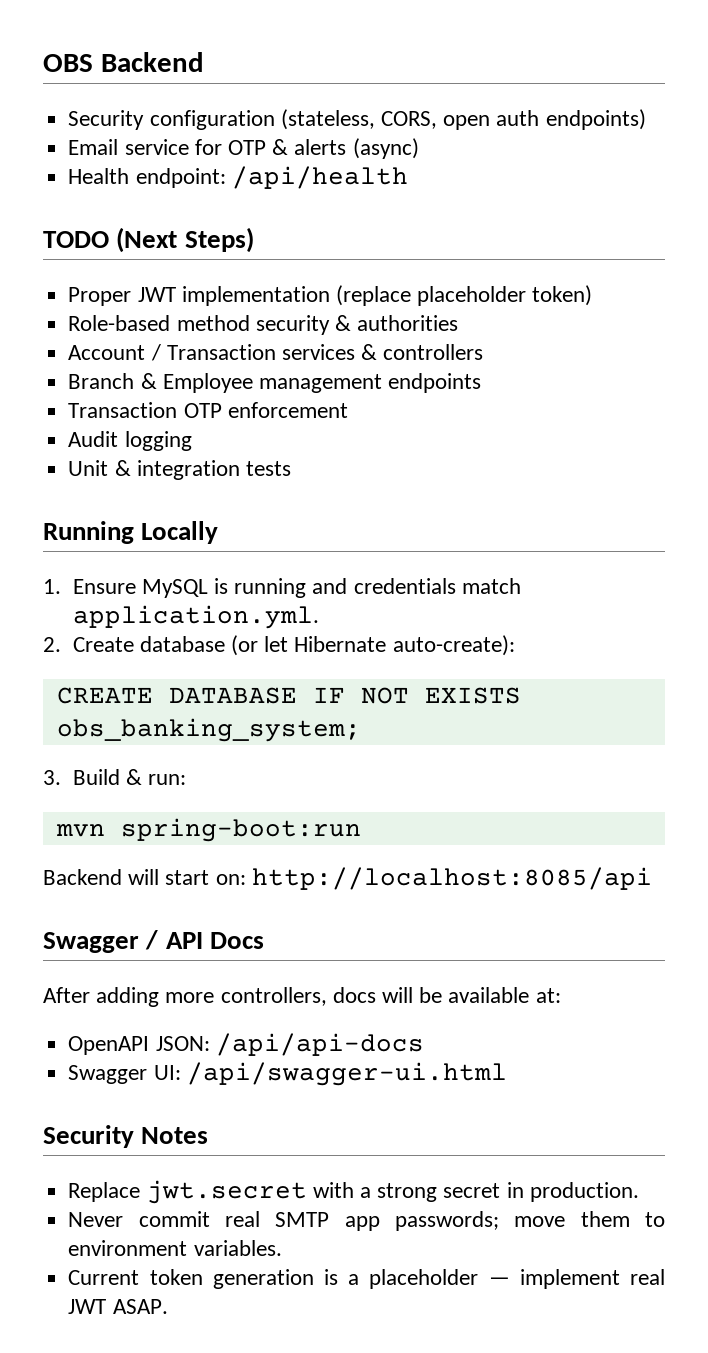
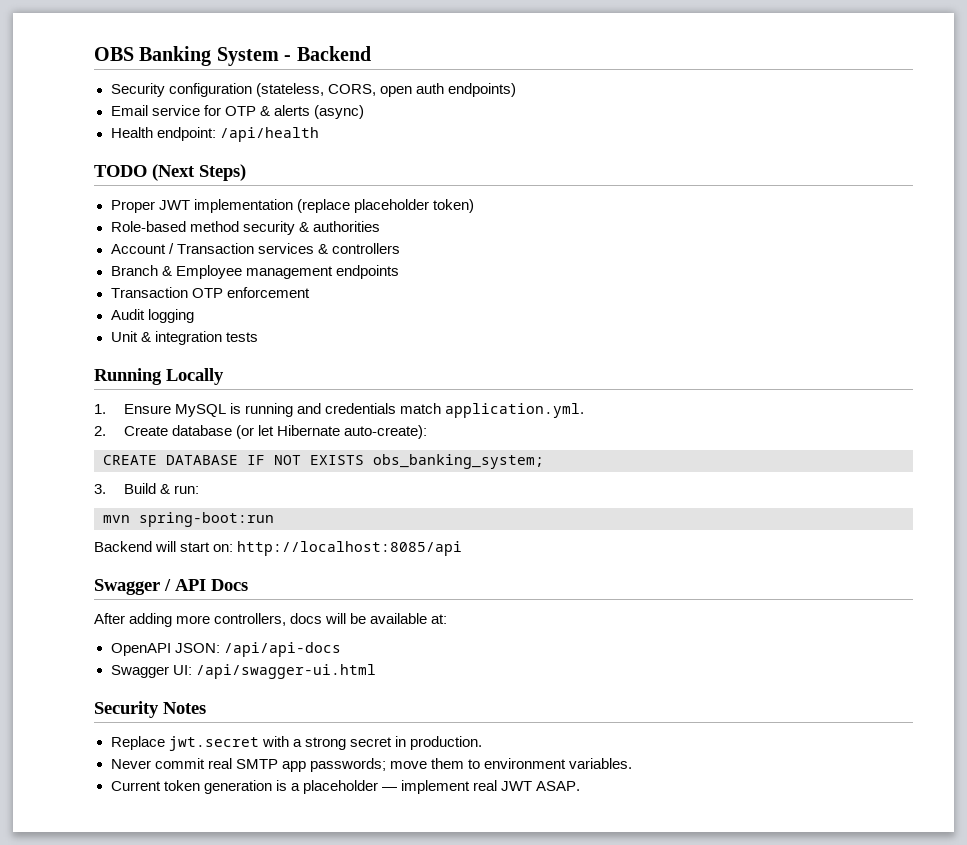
(93, 63) none -> [139,46,292,66] Banking System -

